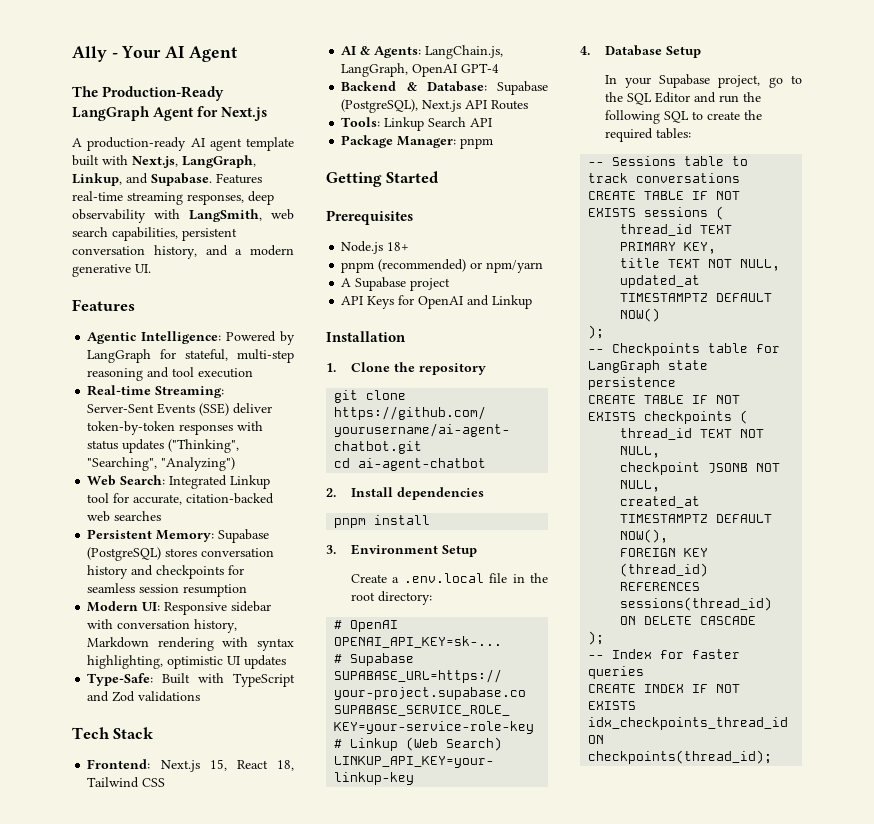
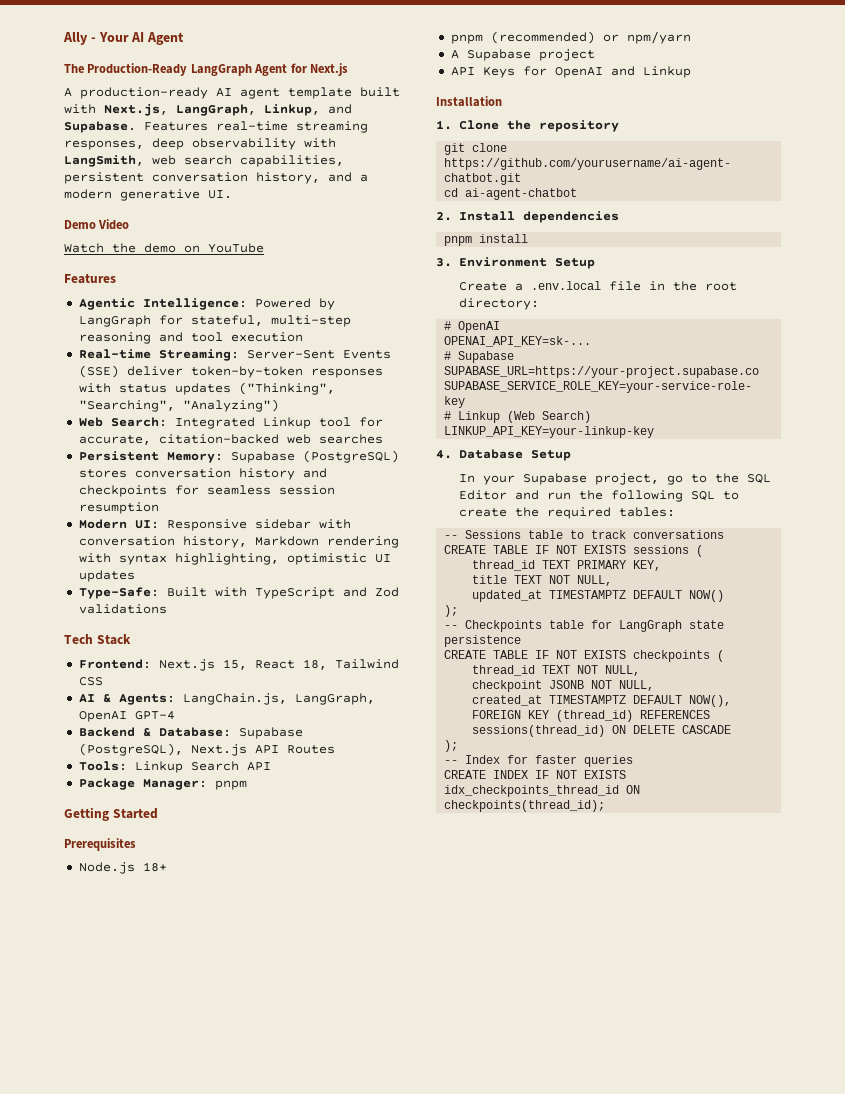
(151, 268) none -> [64,219,130,230] [64,243,264,253] // Demo Video // Watch the demo on YouTube

